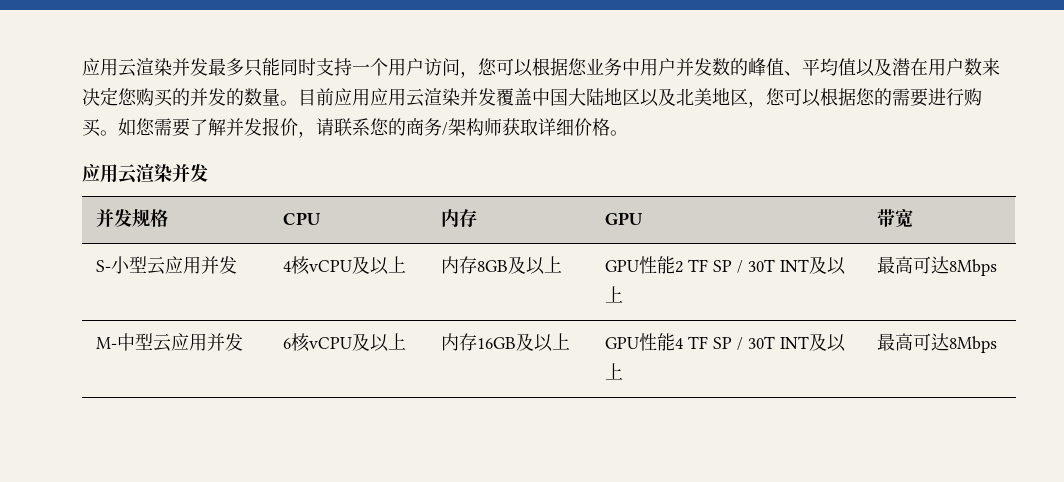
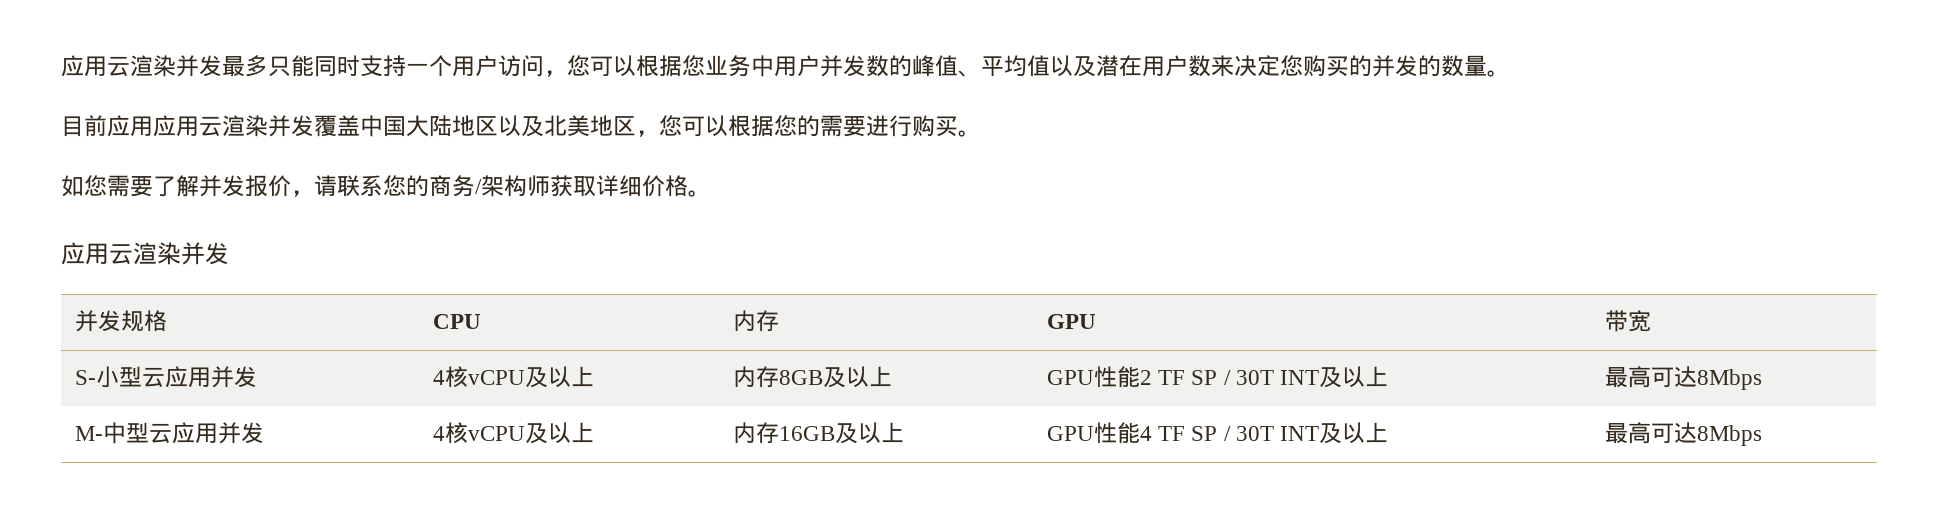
(298, 103) none -> (1510, 73) //
(118, 133) none -> (981, 133) //
[283,338,292,349] 6 -> [432,426,445,441] 4

